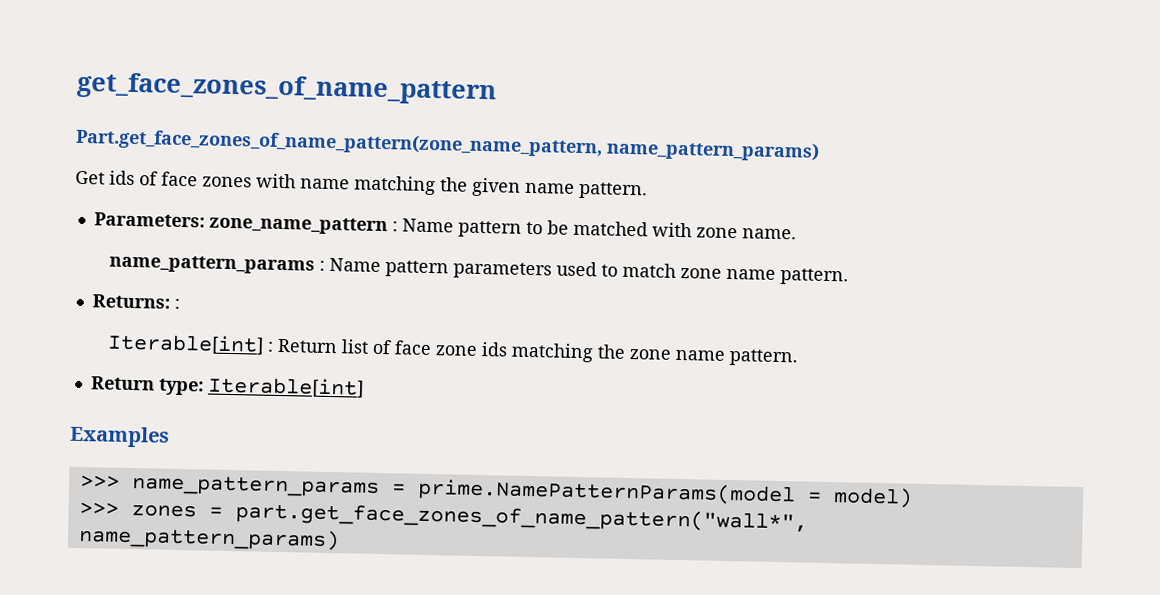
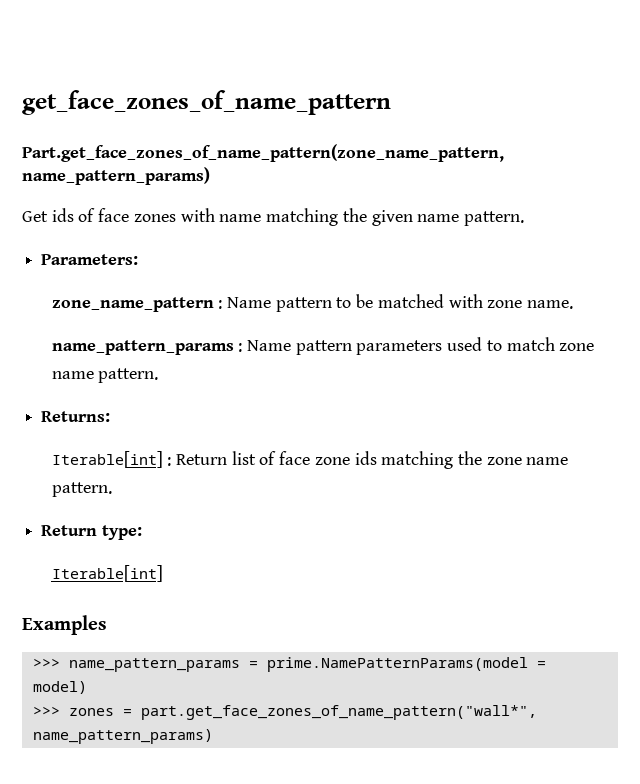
(205, 220) none -> (139, 259) //
[173,298,180,309] : -> (111, 416) none
(204, 387) none -> (142, 532) //

